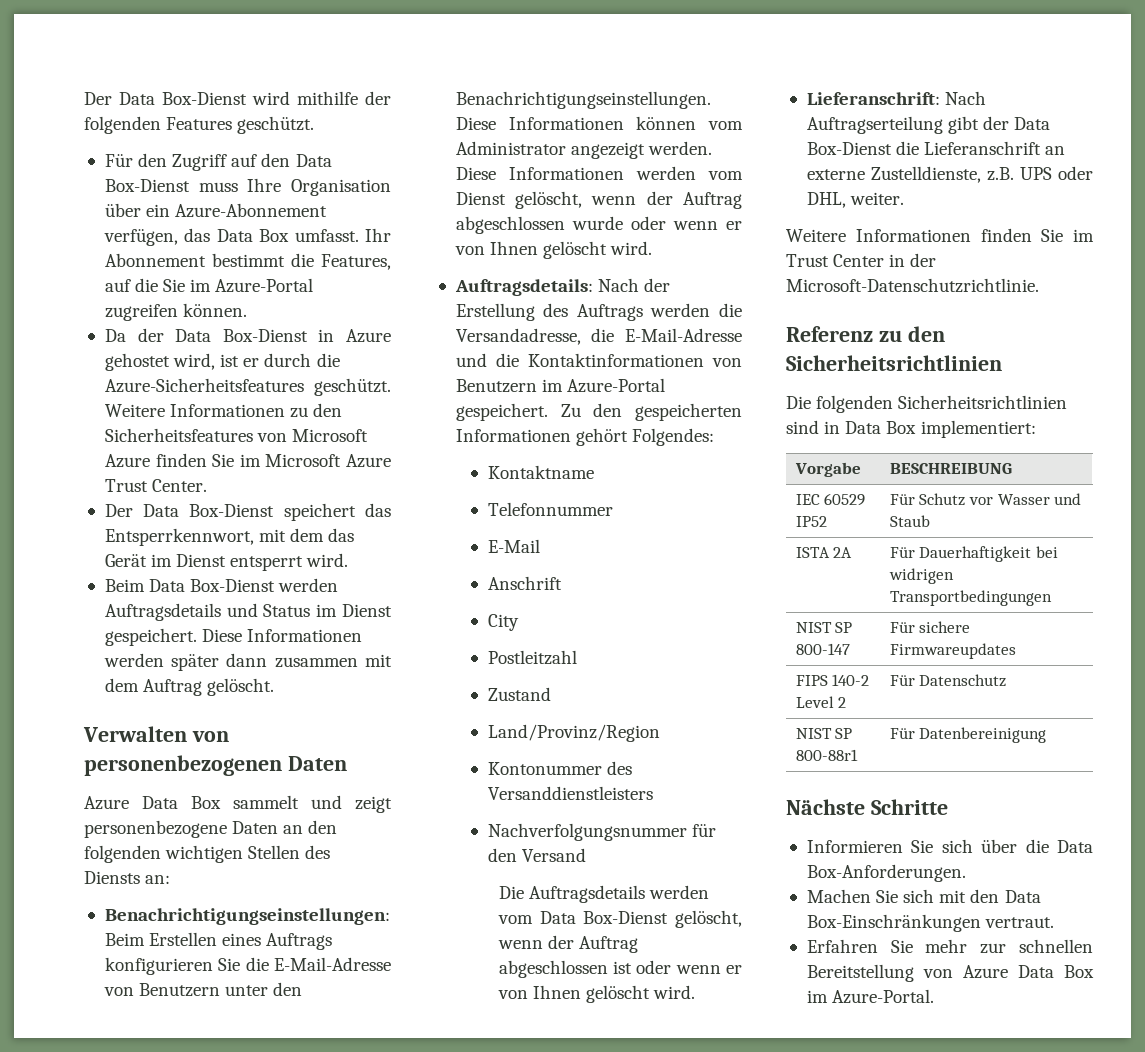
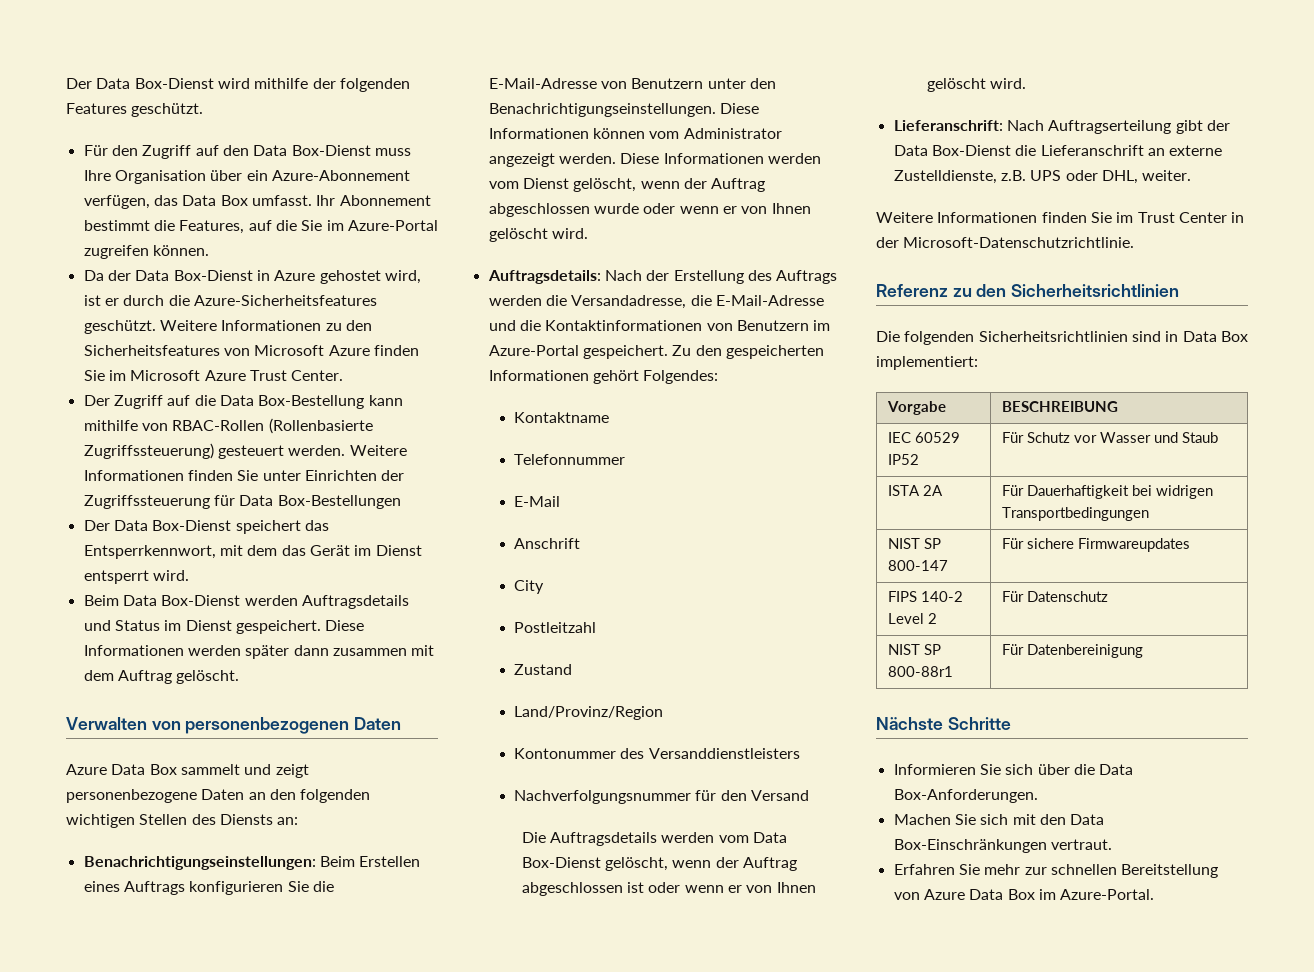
(208, 485) none -> [83,395,403,409] [83,418,373,434] [83,443,407,459] [83,470,405,481] [83,495,401,509] // Der Zugriff auf die Data Box-Bestellung kann mithilfe von RBAC-Rollen (Rollenbasierte Zugriffssteuerung) gesteuert werden. Weitere Informationen finden Sie unter Einrichten der Zugriffssteuerung für Data Box-Bestellungen

